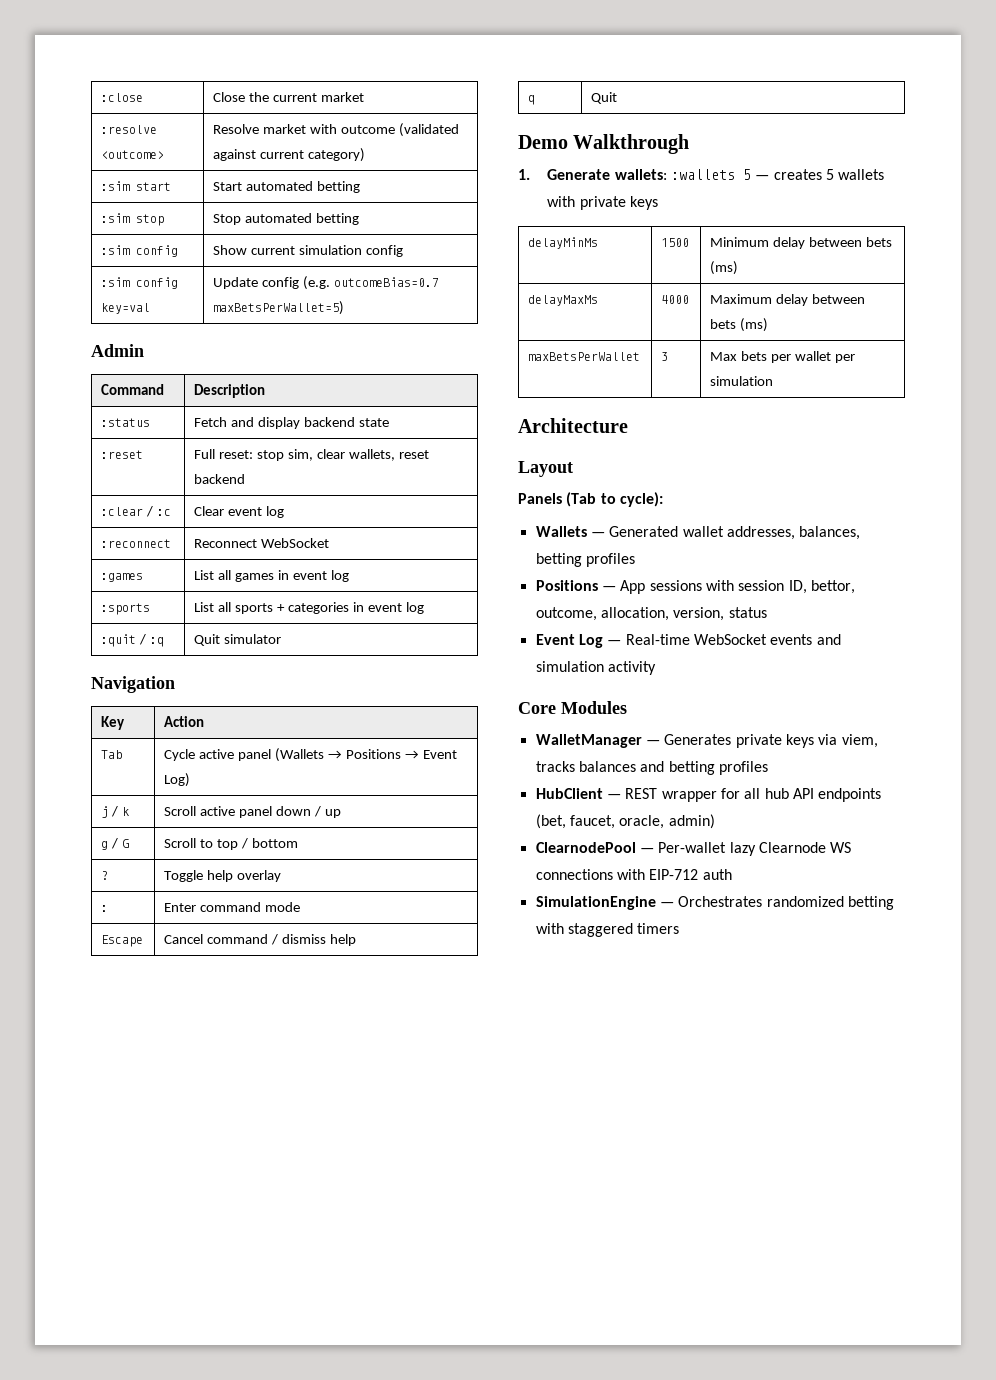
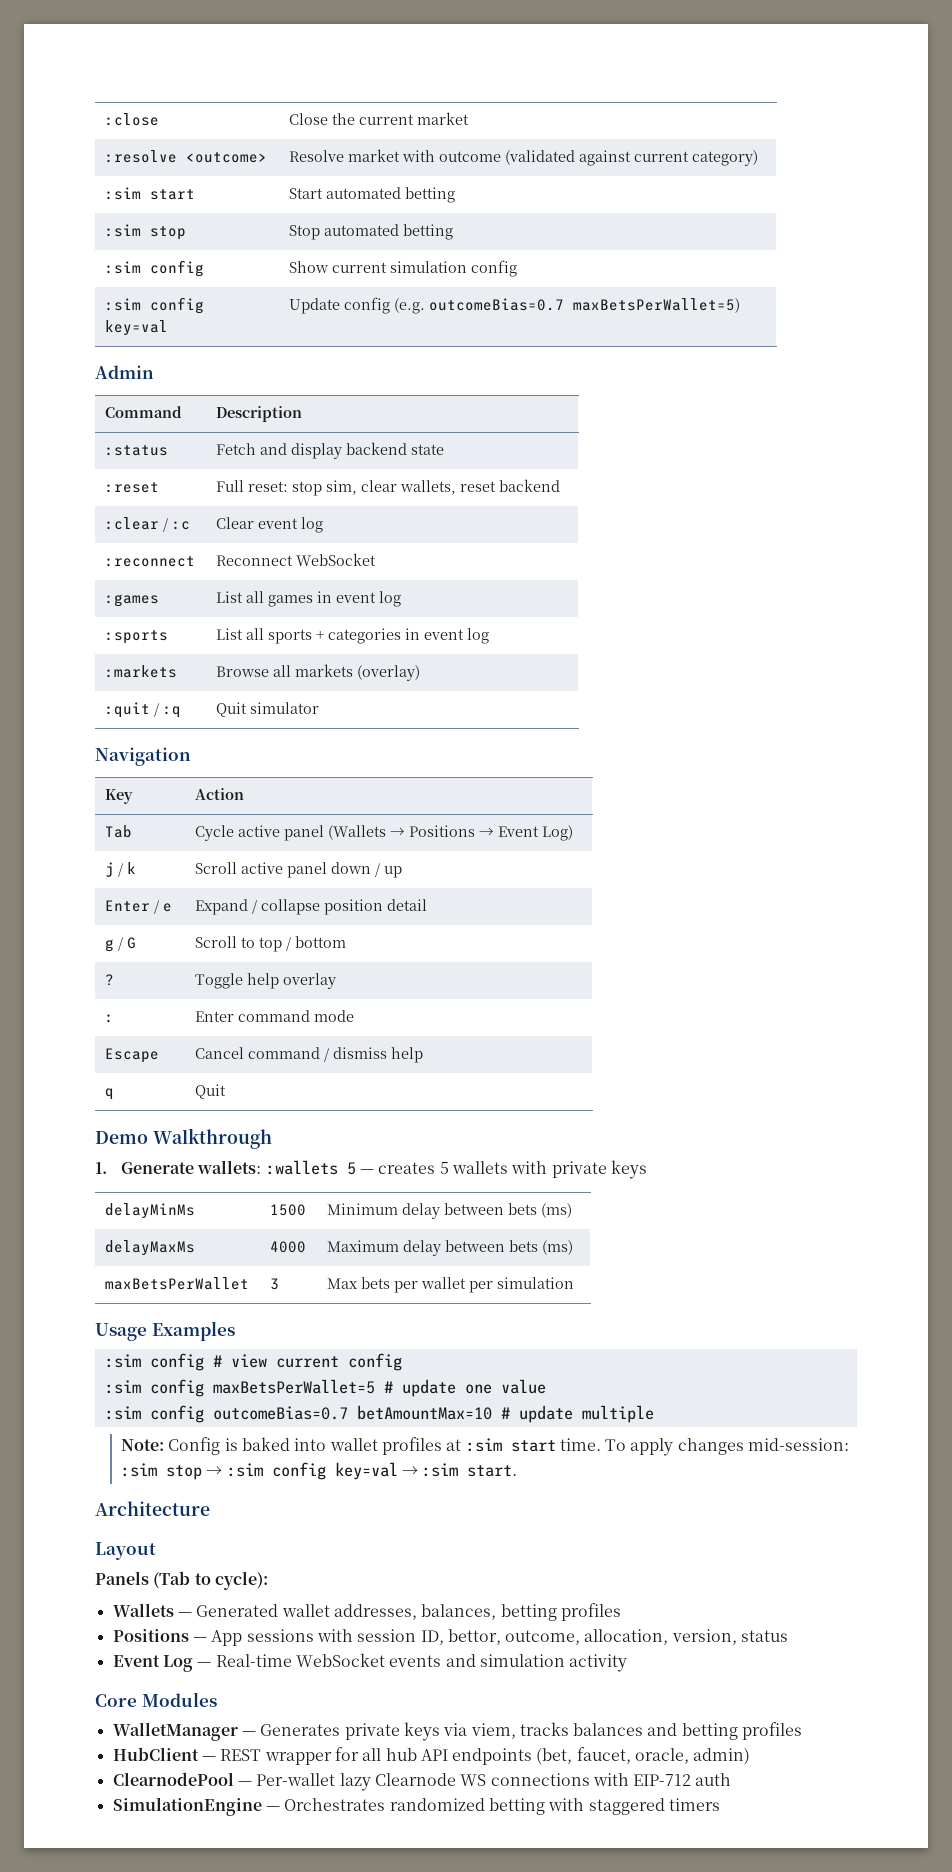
(424, 608) none -> [105,665,178,678] [216,664,421,681] // :markets | Browse all markets (overlay)
(341, 813) none -> [105,900,173,914] [195,899,428,915] // Enter / e | Expand / collapse position detail
(774, 381) none -> [95,1321,235,1341] [104,1353,402,1371] [104,1379,546,1397] [104,1405,654,1423] [120,1437,850,1456] [120,1462,518,1480] // Usage Examples // :sim config # view current config // :sim config maxBetsPerWallet=5 # update one value // :sim config outcomeBias=0.7 betAmountMax=10 # update multiple // Note: Config is baked into wallet profiles at :sim start time. To apply changes mid-session: :sim stop → :sim config key=val → :sim start.

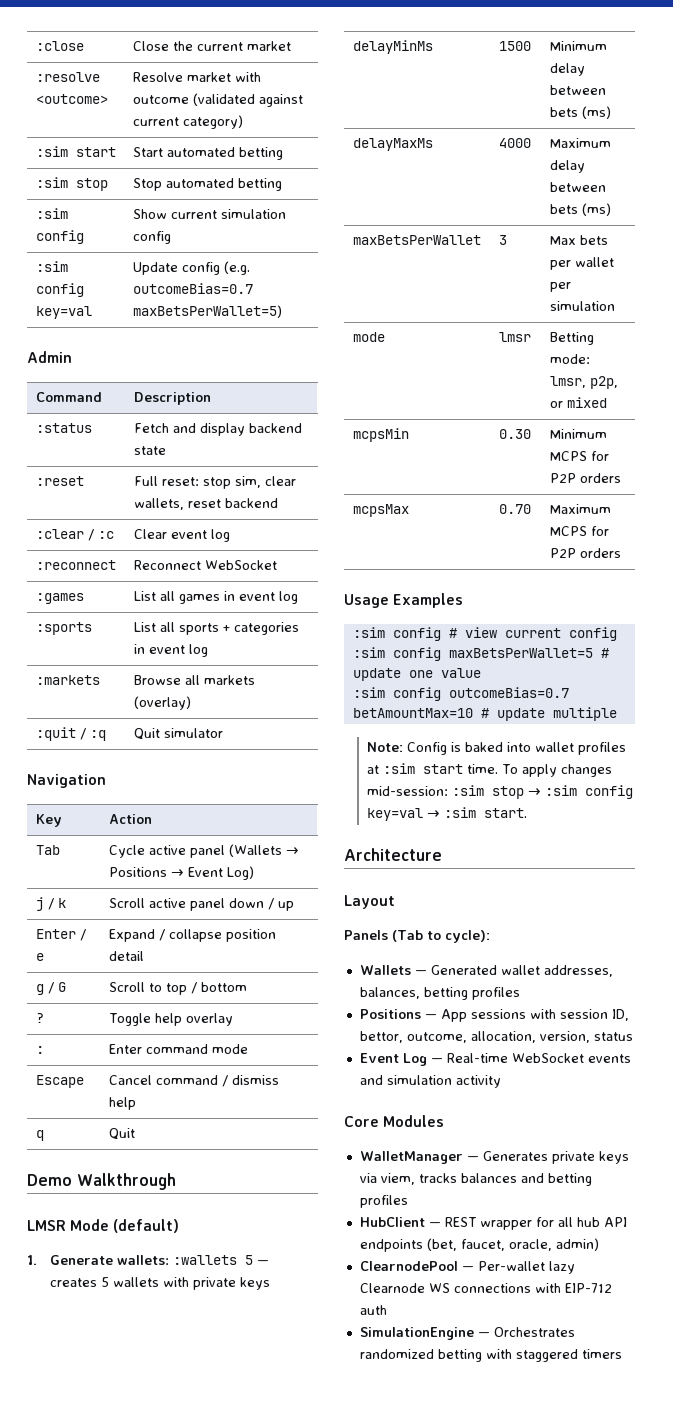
(272, 1138) none -> [27,1219,180,1233] // LMSR Mode (default)
(575, 1283) none -> [352,332,385,342] [498,332,531,342] [549,332,594,345] [549,354,590,364] [549,376,618,389] [549,397,607,408] [352,428,409,442] [498,429,531,439] [549,429,607,439] [549,451,609,461] [549,473,621,483] [352,504,409,517] [498,504,531,514] [549,504,611,514] [549,526,609,536] [549,548,621,558] // mode | lmsr | Betting mode: lmsr, p2p, or mixed // mcpsMin | 0.30 | Minimum MCPS for P2P orders // mcpsMax | 0.70 | Maximum MCPS for P2P orders

